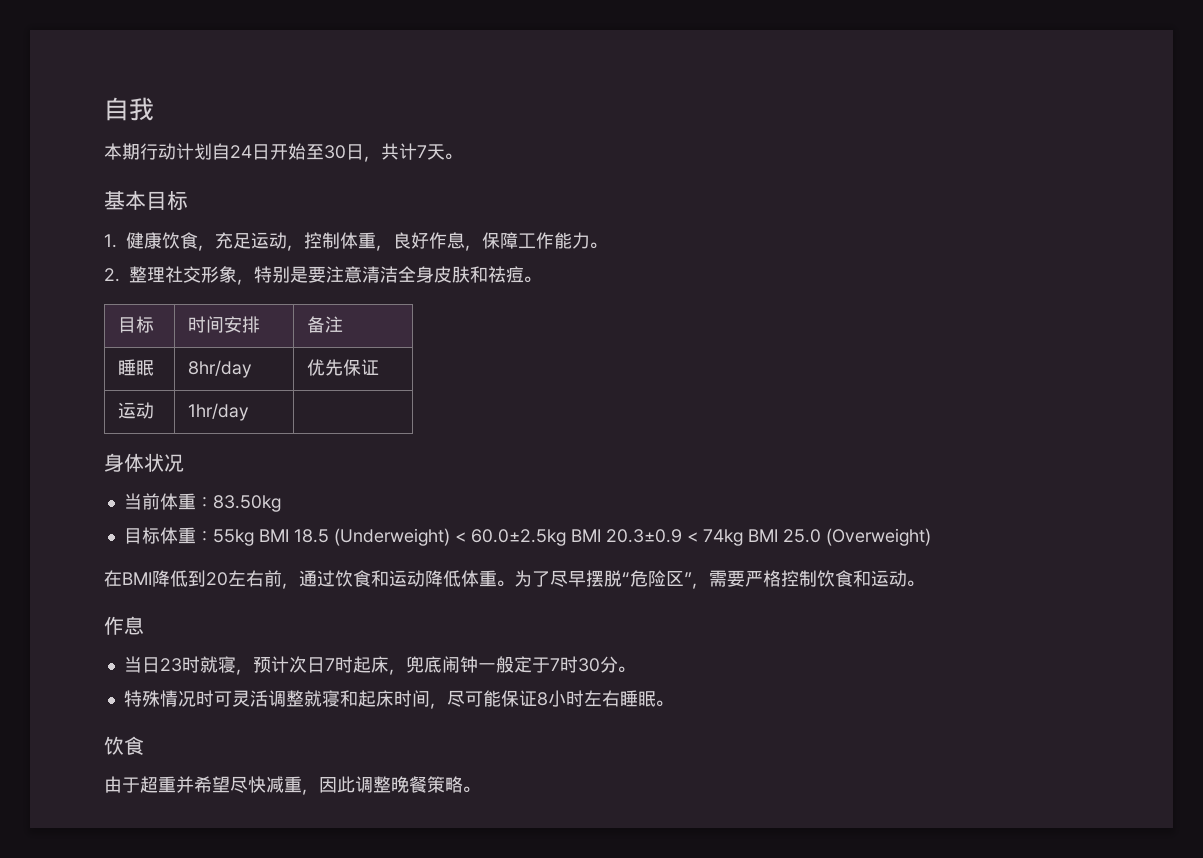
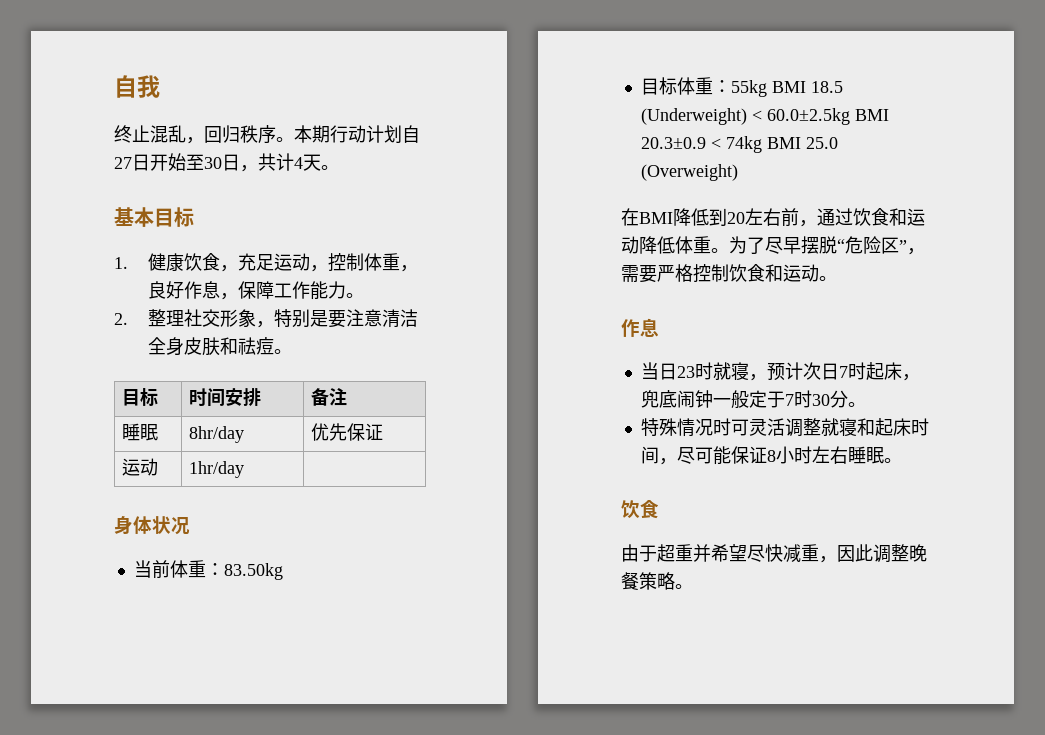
(154, 109) none -> [114,125,294,144] 终止混乱，回归秩序。
[230,145,252,158] 24 -> [114,157,132,169] 27
[417,145,427,158] 7 -> [294,157,303,169] 4

